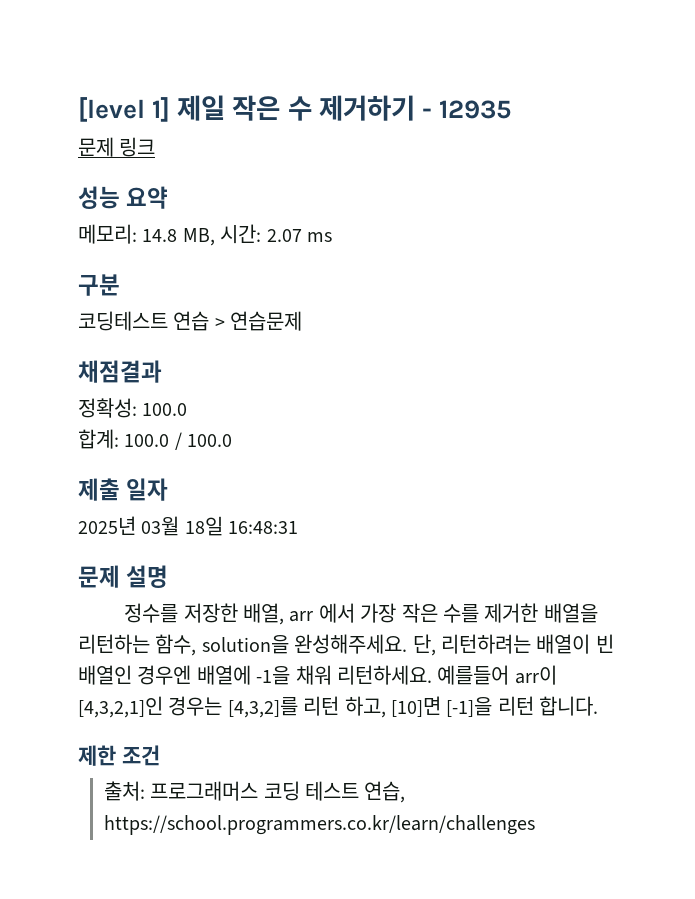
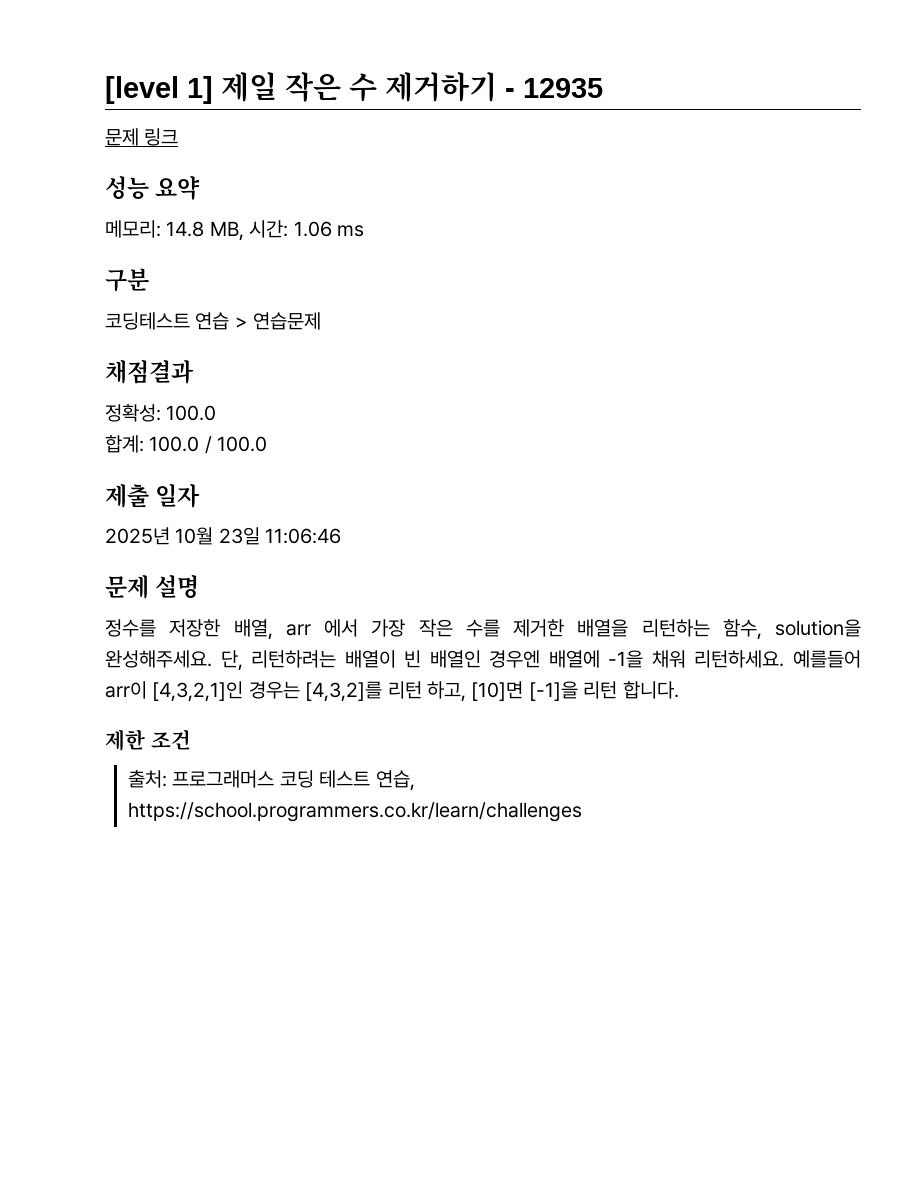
[266,229,302,242] 2.07 -> [293,221,332,237] 1.06
[141,516,299,536] 03월 18일 16:48:31 -> [175,527,342,545] 10월 23일 11:06:46

